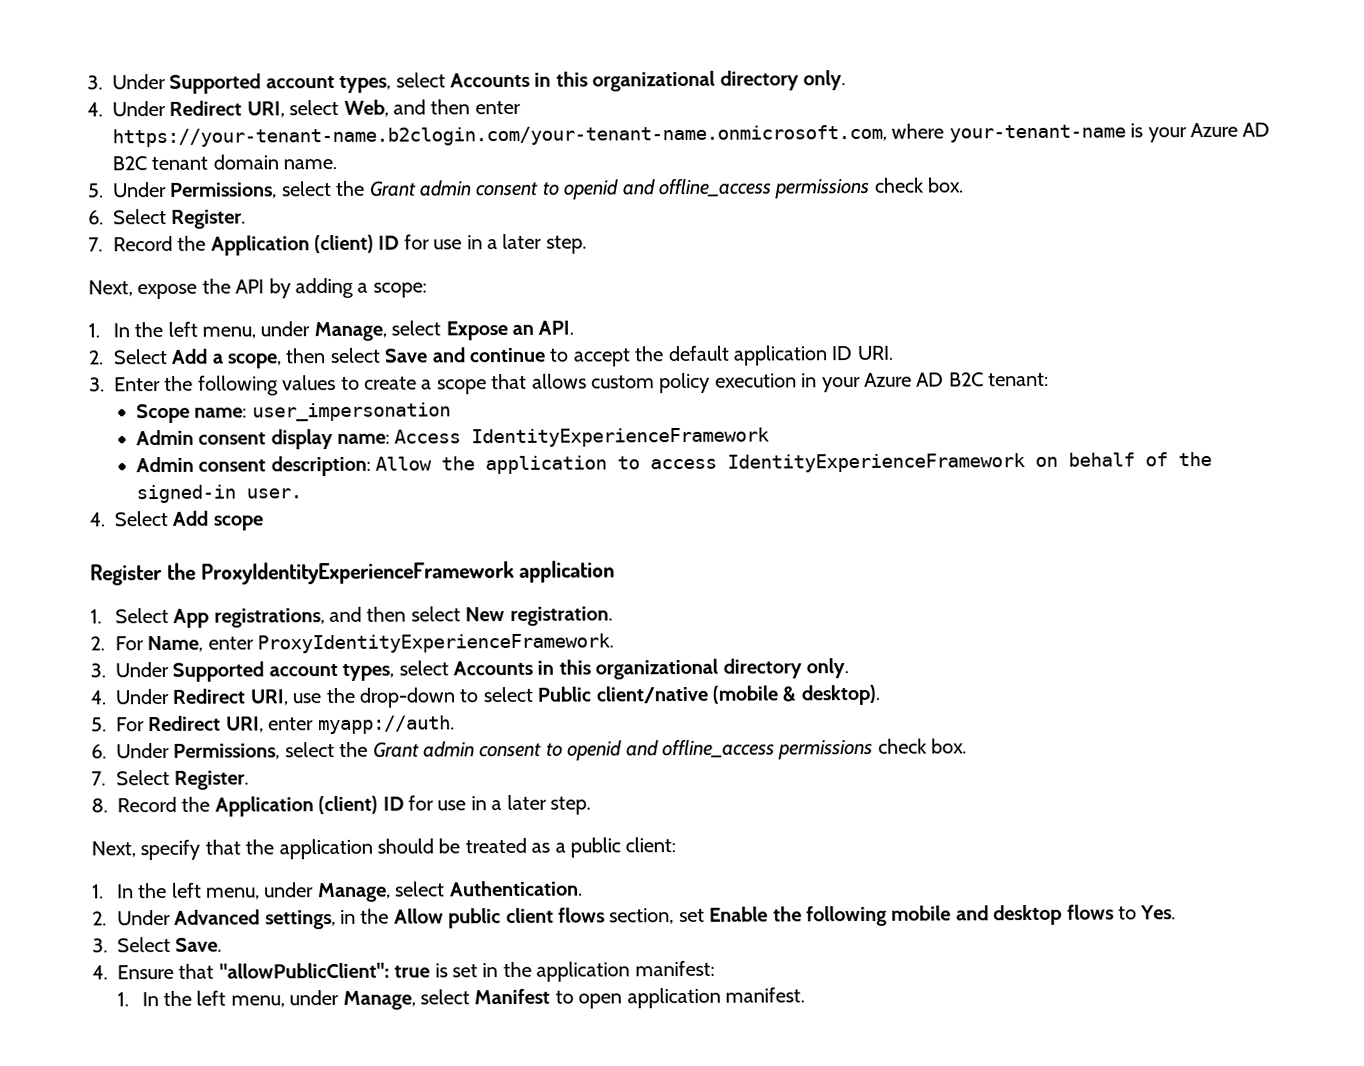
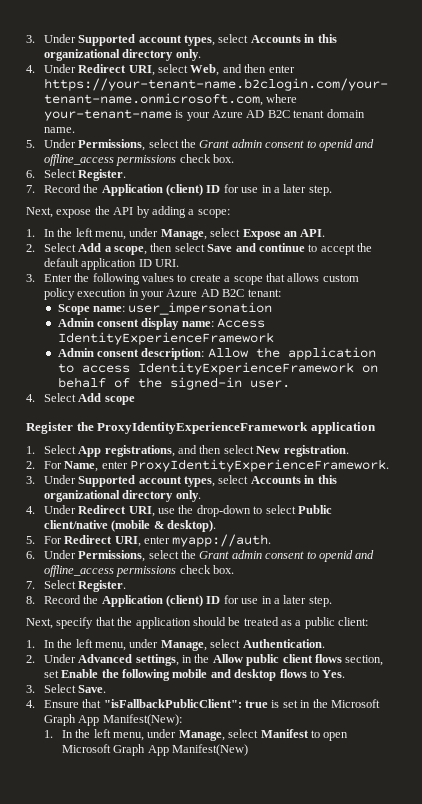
[218,962,390,979] "allowPublicClient": -> [103,699,242,708] "isFallbackPublicClient":
[536,960,715,982] application manifest: -> [330,699,380,708] [43,714,182,726] Microsoft Graph App Manifest(New):
[626,987,805,1009] application manifest. -> [61,744,249,756] Microsoft Graph App Manifest(New)

